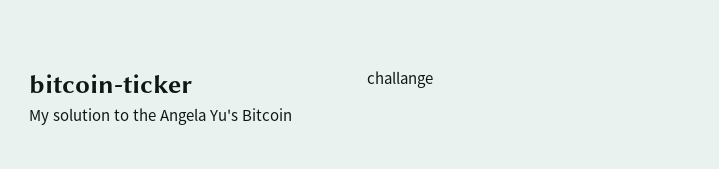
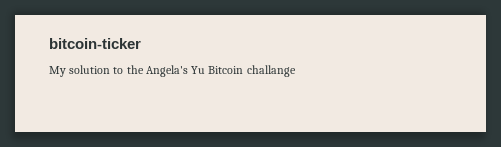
[160,108,239,125] Angela Yu's -> [145,65,206,77] Angela's Yu

